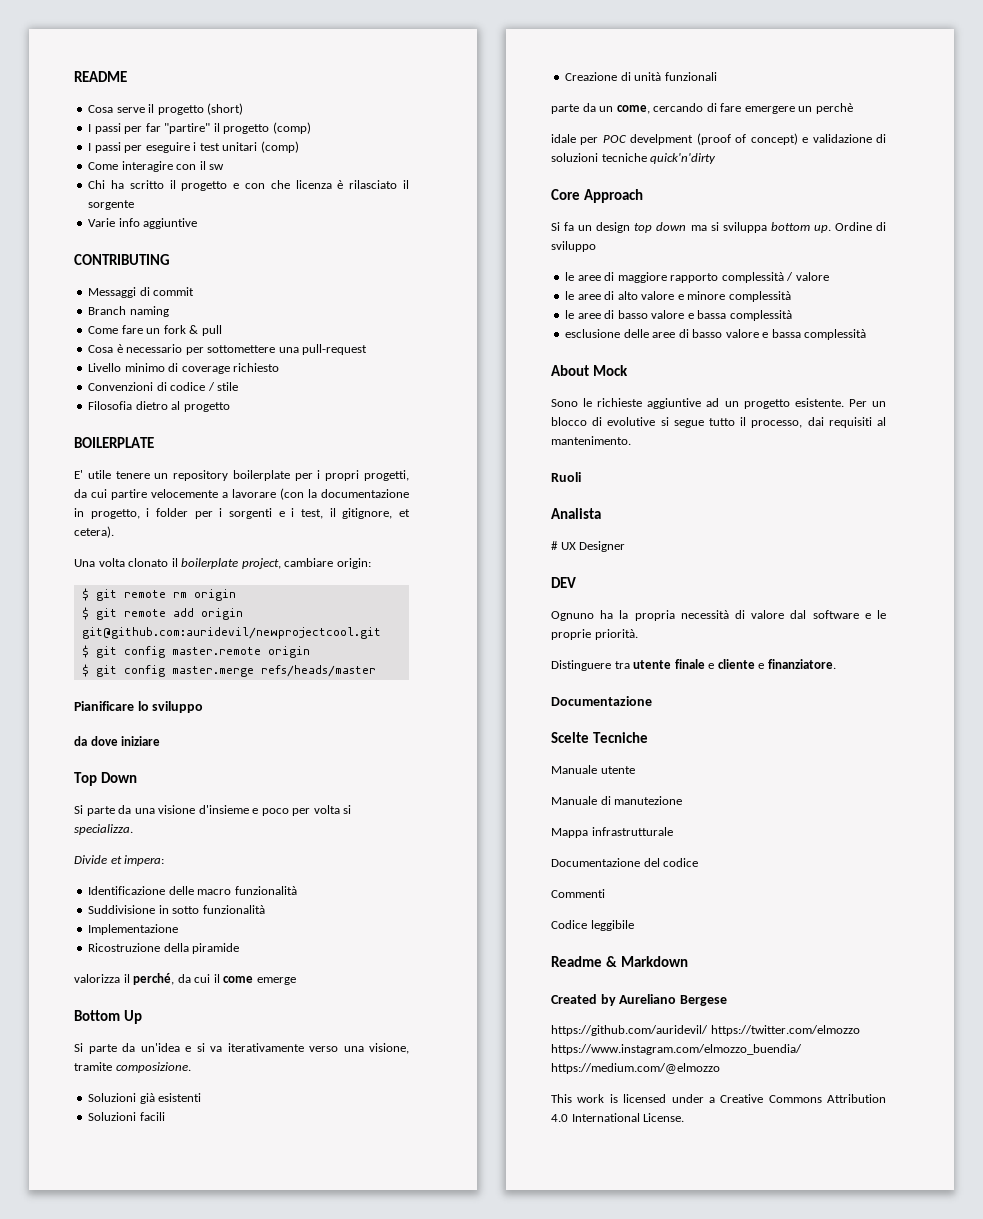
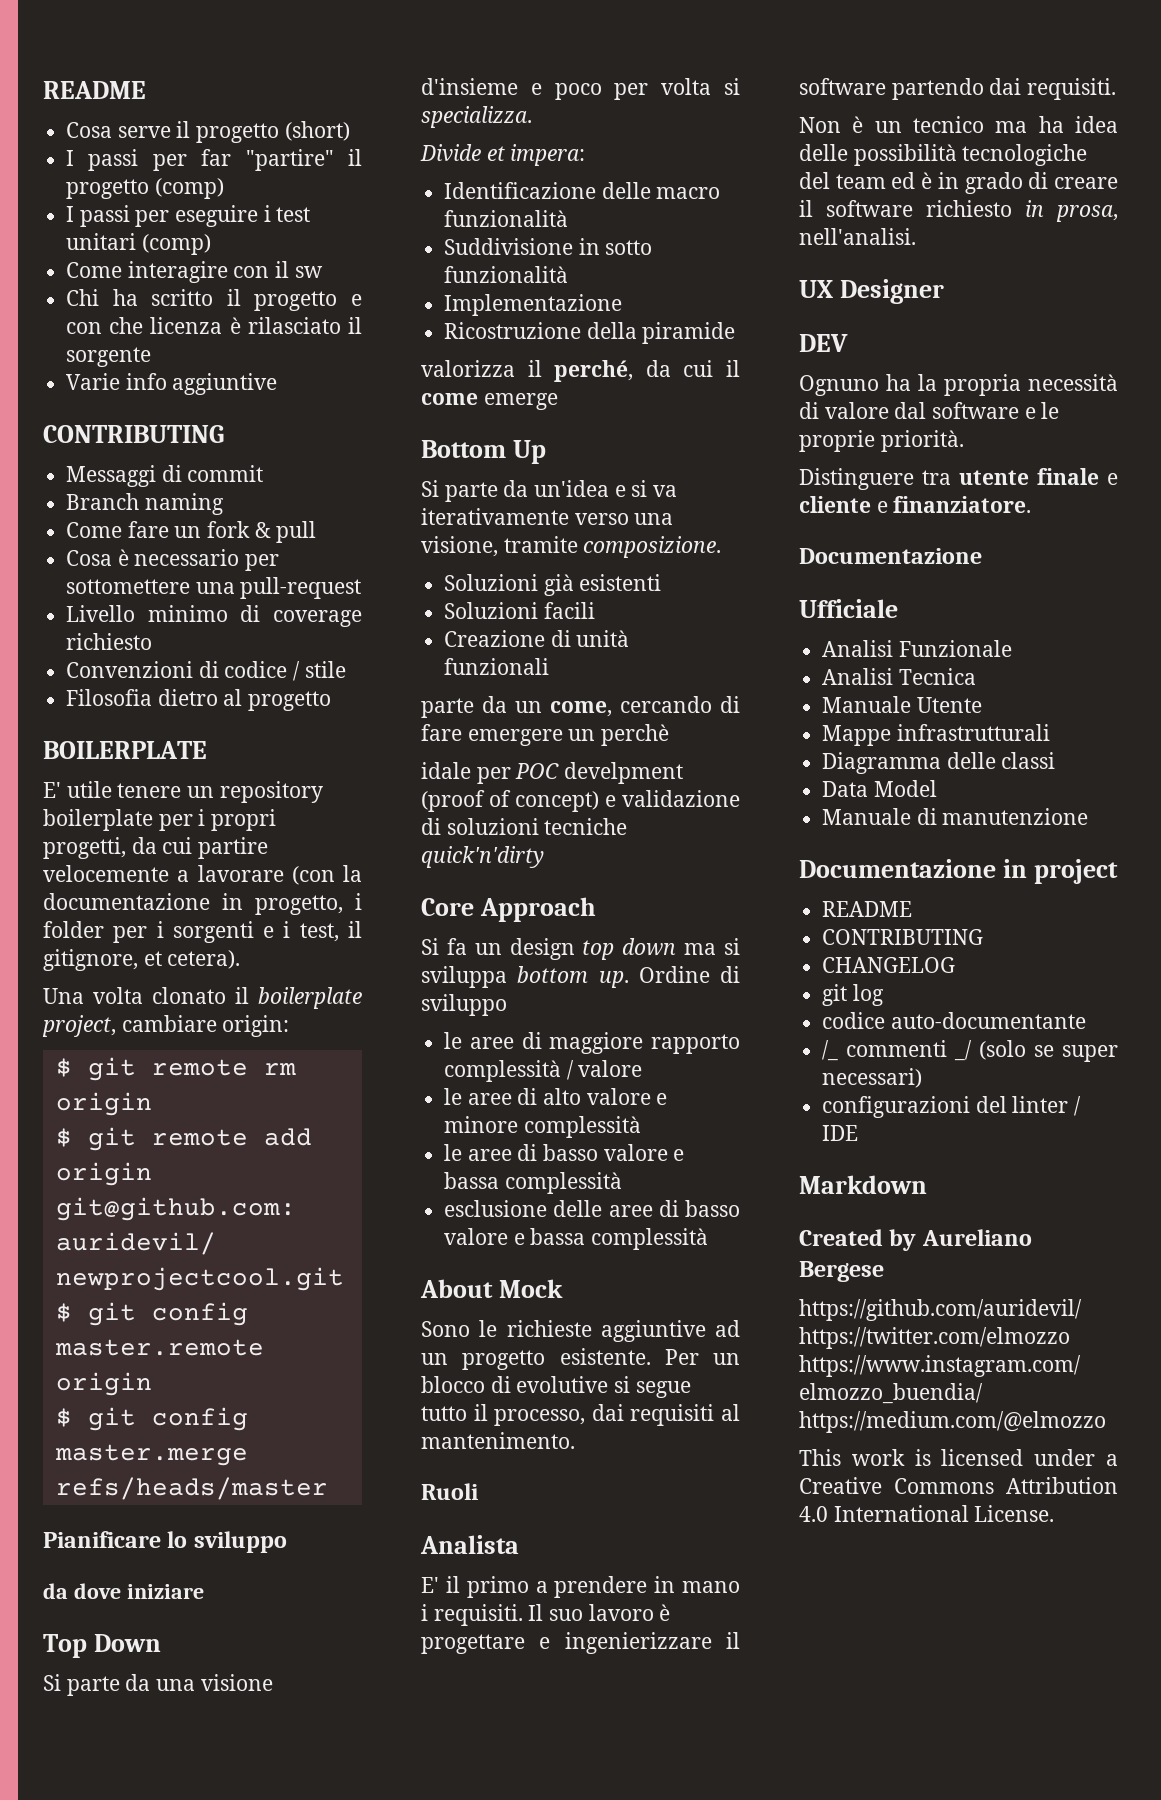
[551,541,558,550] # -> [421,1576,740,1598] [421,1604,671,1626] [421,1632,740,1654] [799,78,1117,100] [799,116,1118,133] [799,144,1088,166] [799,172,1118,194] [799,200,1118,222] [799,228,916,245] E' il primo a prendere in mano i requisiti. Il suo lavoro è progettare e ingenierizzare il software partendo dai requisiti. // Non è un tecnico ma ha idea delle possibilità tecnologiche del team ed è in grado di creare il software richiesto in prosa, nell'analisi. //
[551,732,649,743] [551,765,635,774] [551,796,683,805] [551,827,673,838] [551,858,699,867] [551,889,605,898] [551,920,634,931] [551,956,618,967] Scelte Tecniche // Manuale utente // Manuale di manutezione // Mappa infrastrutturale // Documentazione del codice // Commenti // Codice leggibile // Readme & -> [799,599,898,618] [822,640,1012,657] [822,668,976,685] [822,696,982,713] [822,724,1050,746] [822,752,1056,774] [822,780,937,797] [822,808,1089,825] [799,859,1118,884] [822,901,913,917] [822,929,984,945] [822,957,956,973] [822,984,884,1006] [822,1012,1086,1029] [822,1040,1118,1062] [822,1068,923,1088] [822,1096,1082,1118] [822,1125,859,1141] Ufficiale // Analisi Funzionale // Analisi Tecnica // Manuale Utente // Mappe infrastrutturali // Diagramma delle classi // Data Model // Manuale di manutenzione // Documentazione in project // README // CONTRIBUTING // CHANGELOG // git log // codice auto-documentante // /_ commenti _/ (solo se super necessari) // configurazioni del linter / IDE //

